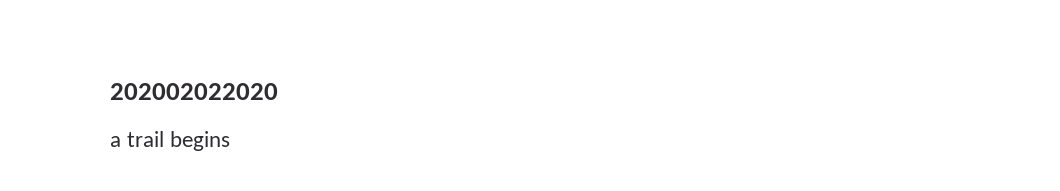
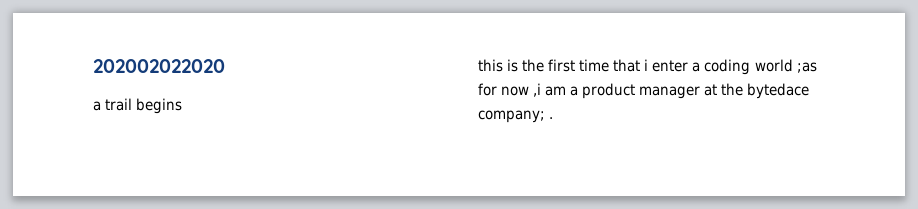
(231, 141) none -> [478,59,817,75] [478,83,810,99] [478,110,554,123] // this is the first time that i enter a coding world ;as for now ,i am a product manager at the bytedace company; .

